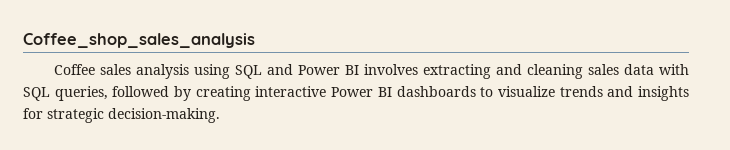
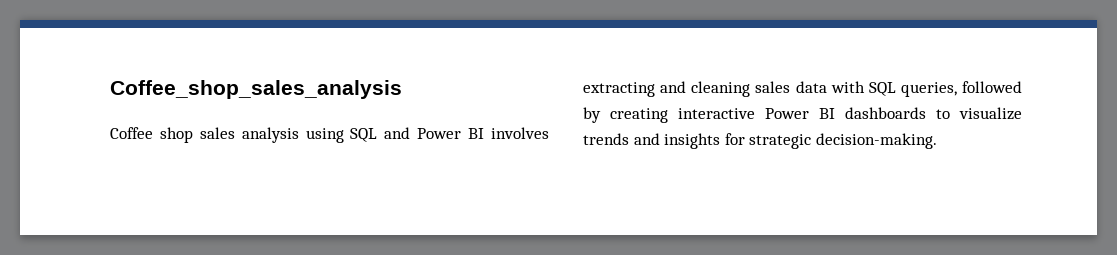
(95, 69) none -> [159,127,193,143] shop

